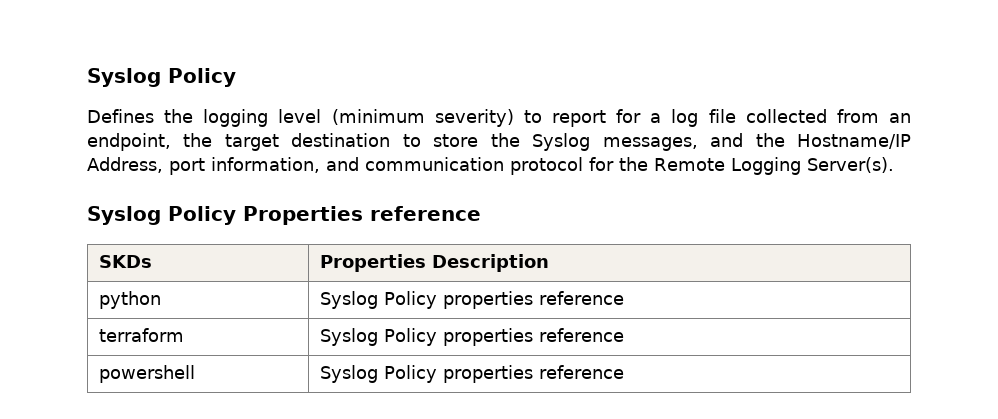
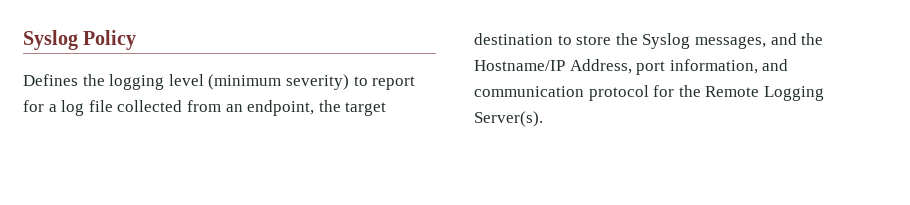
[87,206,481,225] [99,255,153,268] [320,254,550,272] [99,291,162,309] [320,291,625,309] [99,328,185,342] [320,328,625,346] [99,365,196,383] [320,365,625,383] // Syslog Policy Properties reference // SKDs | Properties Description // python | Syslog Policy properties reference // terraform | Syslog Policy properties reference // powershell | Syslog Policy properties reference -> (543, 119) none

